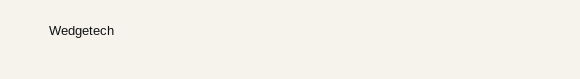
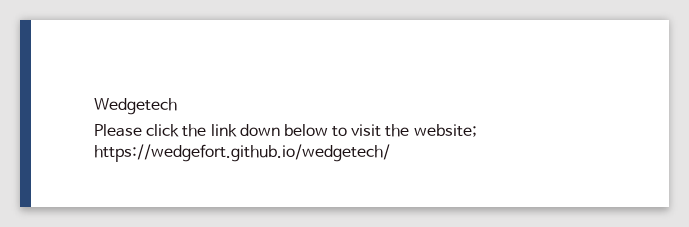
(114, 32) none -> [94,124,477,137] [94,144,390,162] // Please click the link down below to visit the website; https://wedgefort.github.io/wedgetech/

